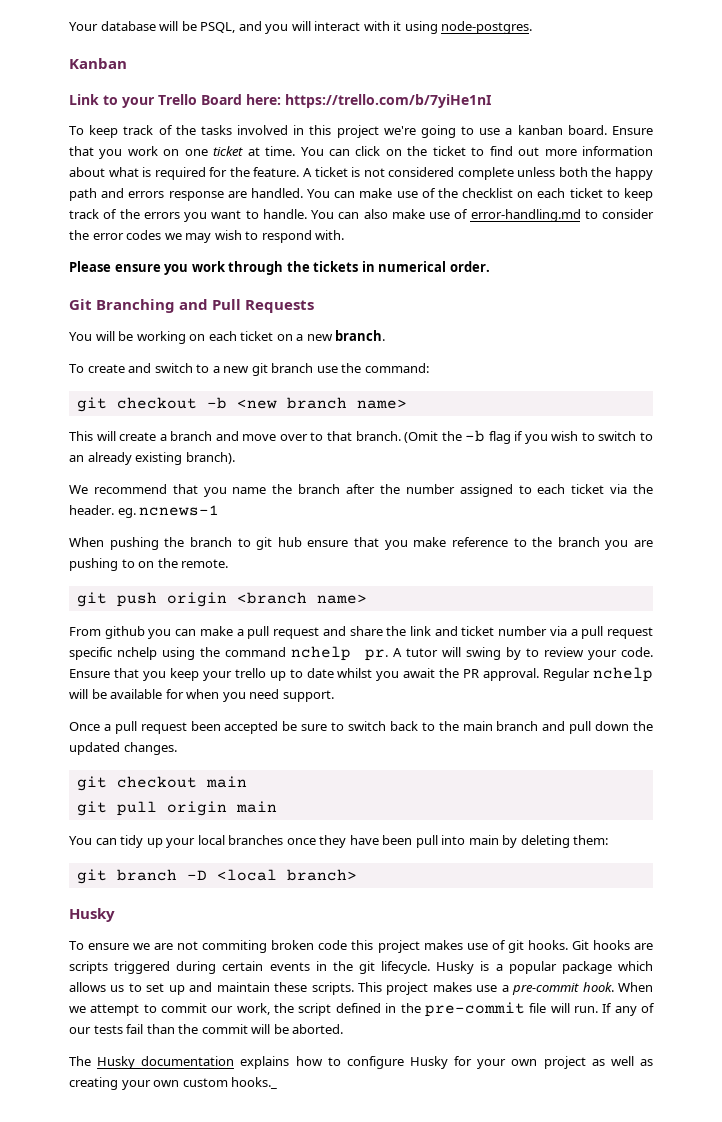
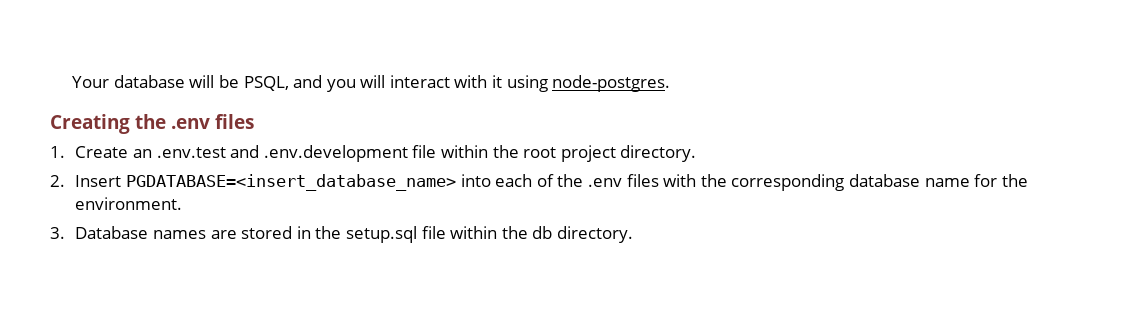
[69,58,127,69] [69,94,491,108] [69,125,654,138] [69,146,653,159] [69,167,653,180] [69,188,653,201] [69,209,654,222] [69,230,345,243] [69,261,490,275] [69,299,315,313] [69,330,386,344] [69,363,429,376] [76,397,407,412] [69,430,653,444] [69,452,235,465] [69,484,654,497] [69,505,220,518] [69,537,653,550] [69,558,229,571] [76,592,367,607] [69,626,653,639] [69,646,653,661] [69,667,653,682] [69,689,334,702] [69,721,654,734] [69,742,177,755] [76,776,247,791] [76,801,277,816] [69,835,609,848] [76,869,357,884] [69,908,115,922] [69,940,653,953] [69,961,654,974] [69,982,653,995] [69,1002,656,1017] [69,1024,344,1034] [69,1056,653,1069] [69,1077,278,1090] Kanban // Link to your Trello Board here: https://trello.com/b/7yiHe1nI // To keep track of the tasks involved in this project we're going to use a kanban board. Ensure that you work on one ticket at time. You can click on the ticket to find out more information about what is required for the feature. A ticket is not considered complete unless both the happy path and errors response are handled. You can make use of the checklist on each ticket to keep track of the errors you want to handle. You can also make use of error-handling.md to consider the error codes we may wish to respond with. // Please ensure you work through the tickets in numerical order. // Git Branching and Pull Requests // You will be working on each ticket on a new branch. // To create and switch to a new git branch use the command: // git checkout -b <new branch name> // This will create a branch and move over to that branch. (Omit the -b flag if you wish to switch to an already existing branch). // We recommend that you name the branch after the number assigned to each ticket via the header. eg. ncnews-1 // When pushing the branch to git hub ensure that you make reference to the branch you are pushing to on the remote. // git push origin <branch name> // From github you can make a pull request and share the link and ticket number via a pull request specific nchelp using the command nchelp pr. A tutor will swing by to review your code. Ensure that you keep your trello up to date whilst you await the PR approval. Regular nchelp will be available for when you need support. // Once a pull request been accepted be sure to switch back to the main branch and pull down the updated changes. // git checkout main // git pull origin main // You can tidy up your local branches once they have been pull into main by deleting them: // git branch -D <local branch> // Husky // To ensure we are not commiting broken code this project makes use of git hooks. Git hooks are scripts triggered during certain events in the git lifecycle. Husky is a popular package which allows us to set up and maintain these scripts. This project makes use a pre-commit hook. When we attempt to commit our work, the script defined in the pre-commit file will run. If any of our tests fail than the commit will be aborted. // The Husky documentation explains how to configure Husky for your own project as well as creating your own custom hooks._ -> [50,114,254,134] [50,145,697,162] [50,174,1028,191] [75,197,183,210] [50,226,633,243] Creating the .env files // 1. Create an .env.test and .env.development file within the root project directory. // 2. Insert PGDATABASE=<insert_database_name> into each of the .env files with the corresponding database name for the environment. // 3. Database names are stored in the setup.sql file within the db directory.

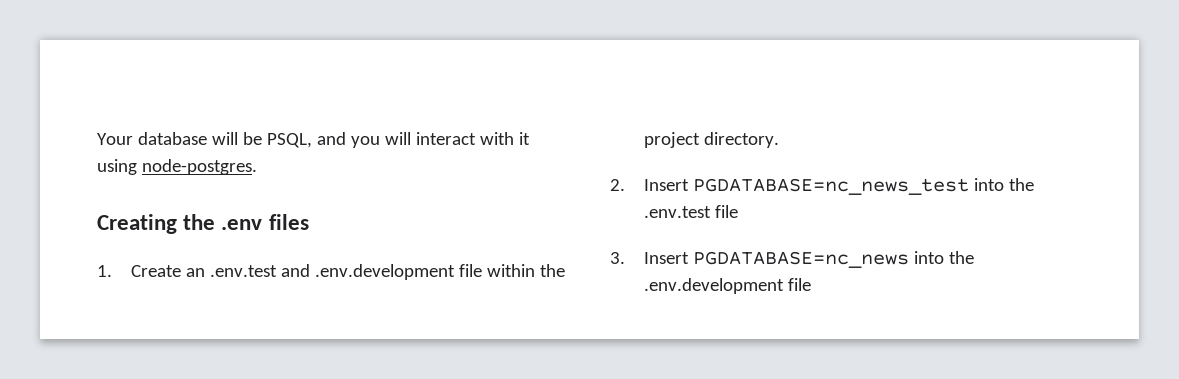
[523,147,557,158] root -> (565, 270) none
[126,174,1028,191] [75,197,183,210] [50,226,633,243] PGDATABASE=<insert_database_name> into each of the .env files with the corresponding database name for the environment. // 3. Database names are stored in the setup.sql file within the db directory. -> [692,178,1034,195] [643,205,738,218] [610,251,974,268] [643,278,811,294] PGDATABASE=nc_news_test into the .env.test file // 3. Insert PGDATABASE=nc_news into the .env.development file

